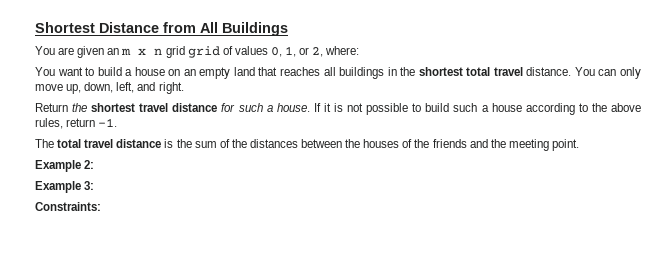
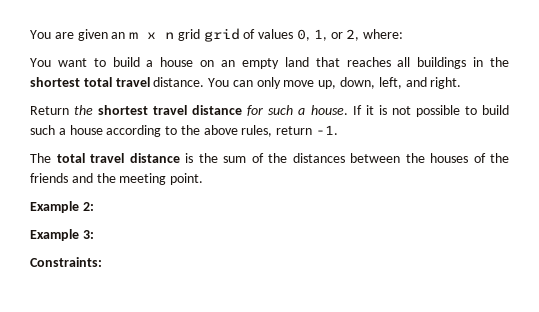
[35,22,288,36] Shortest Distance from All Buildings // -> (30, 34) none

